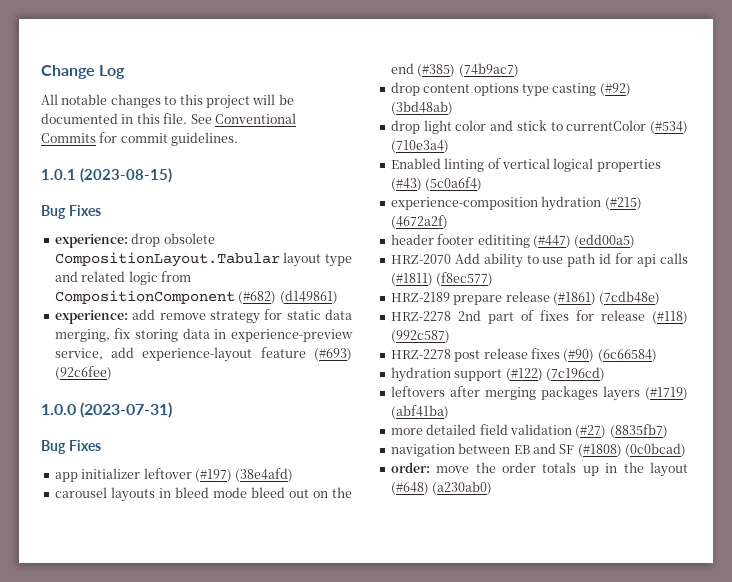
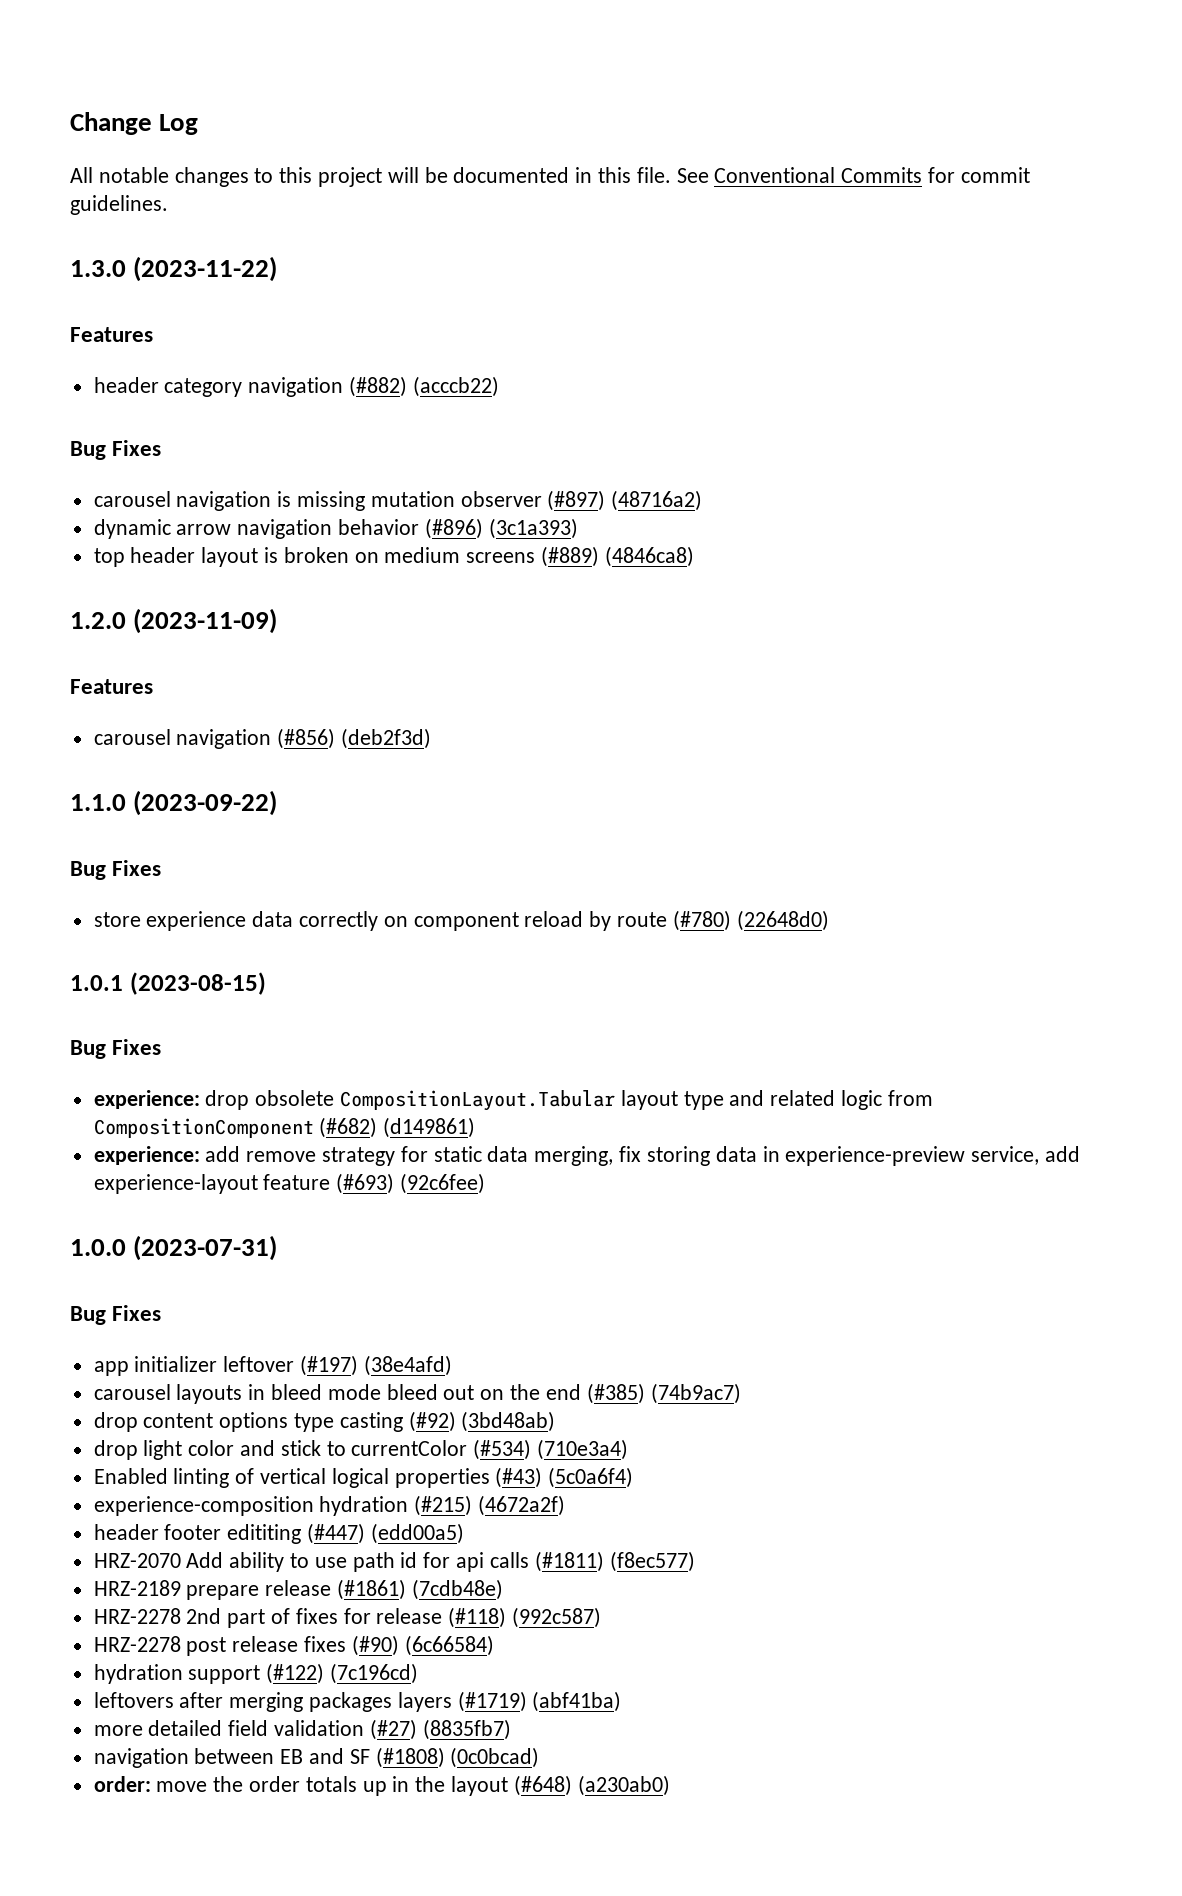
(239, 139) none -> [70,256,278,282] [70,327,153,342] [93,376,499,397] [70,440,162,460] [93,490,703,511] [93,518,578,539] [93,546,694,567] [70,608,278,634] [70,679,153,694] [93,728,432,749] [70,790,278,816] [70,860,162,880] [93,910,829,931] // 1.3.0 (2023-11-22) // Features // header category navigation (#882) (acccb22) // Bug Fixes // carousel navigation is missing mutation observer (#897) (48716a2) // dynamic arrow navigation behavior (#896) (3c1a393) // top header layout is broken on medium screens (#889) (4846ca8) // 1.2.0 (2023-11-09) // Features // carousel navigation (#856) (deb2f3d) // 1.1.0 (2023-09-22) // Bug Fixes // store experience data correctly on component reload by route (#780) (22648d0)

